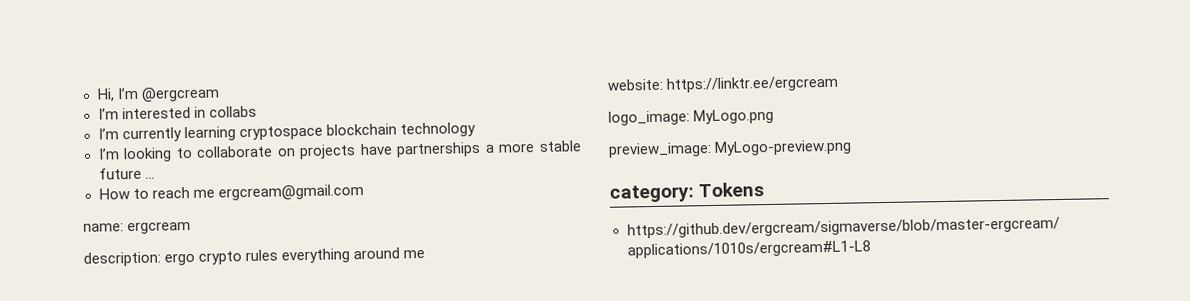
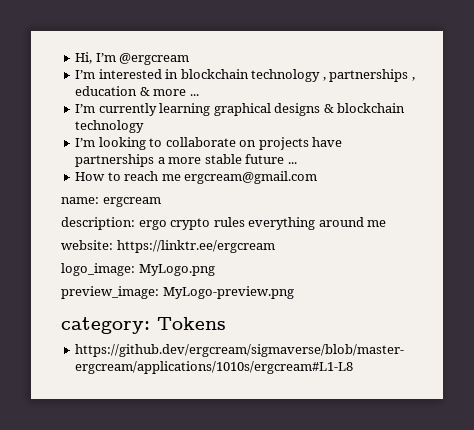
[208,105,257,118] collabs -> [180,69,415,82] [75,86,199,96] blockchain technology , partnerships , education & more ...
[238,125,323,141] cryptospace -> [213,103,334,116] graphical designs &

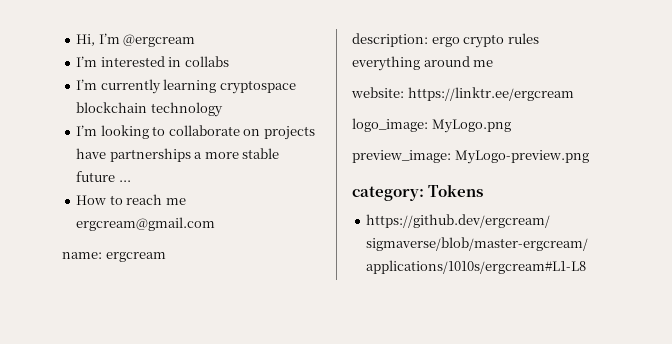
[180,69,415,82] [75,86,199,96] blockchain technology , partnerships , education & more ... -> [184,56,229,67] collabs
[213,103,334,116] graphical designs & -> [219,80,296,94] cryptospace

